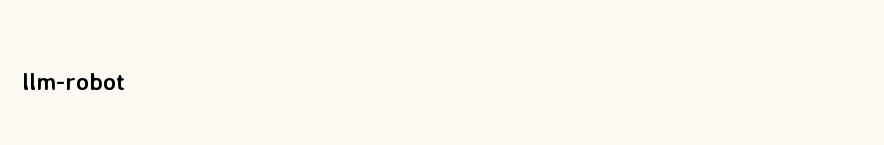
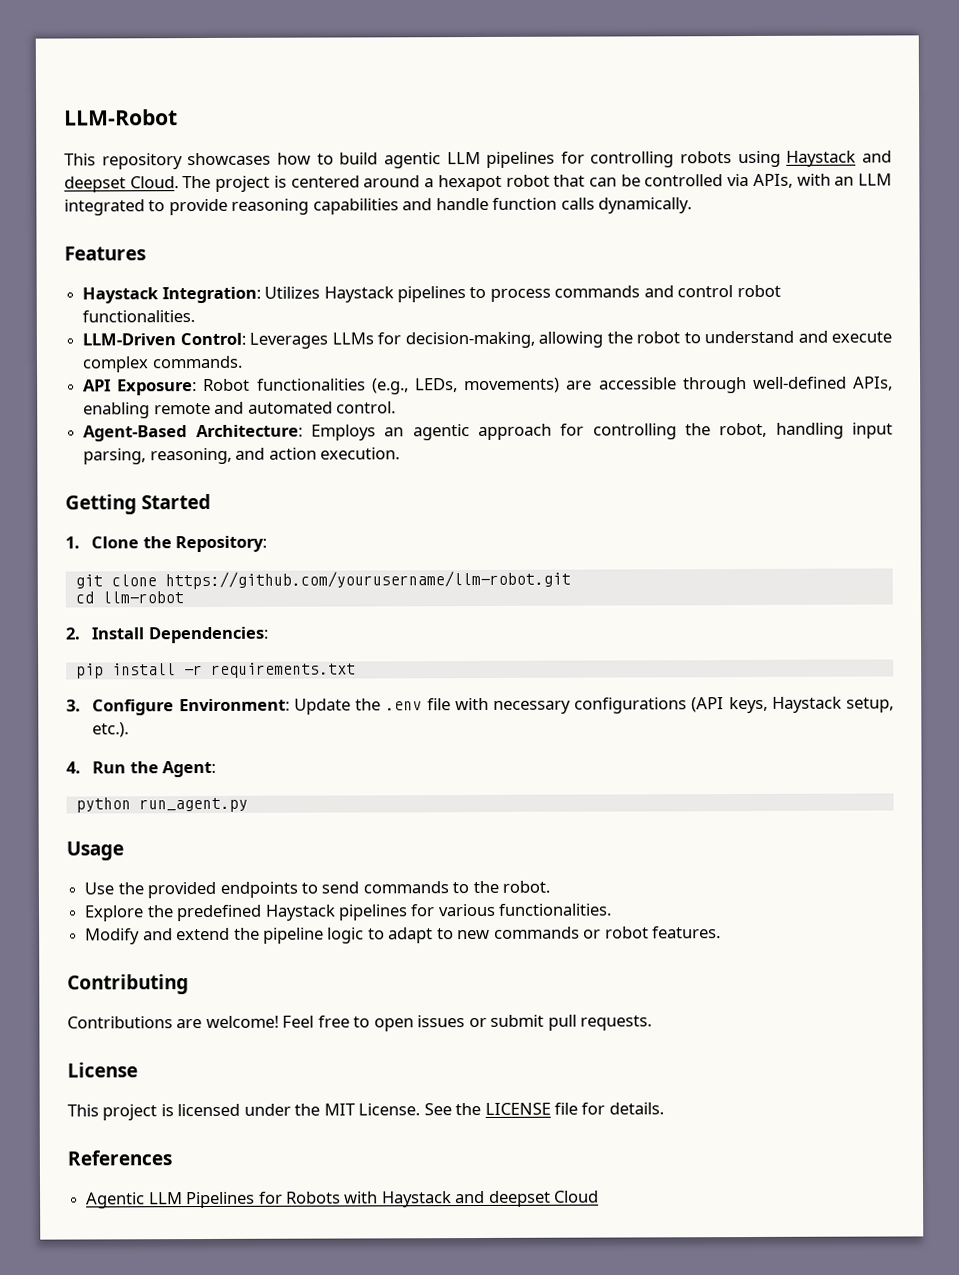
[22,73,125,90] llm-robot -> [64,109,178,126] [64,150,892,170] [64,173,892,193] [64,197,693,216] [64,246,146,261] [82,284,781,304] [82,310,196,323] [82,330,892,349] [82,355,243,373] [83,376,893,396] [83,401,396,419] [83,422,894,442] [83,447,400,465] [65,493,212,515] [65,535,268,553] [74,570,571,590] [74,591,184,604] [65,626,269,644] [75,662,356,679] [66,696,895,716] [92,722,130,738] [66,760,217,778] [75,797,248,813] [66,841,124,861] [84,880,551,899] [84,903,613,922] [85,926,722,945] [67,974,189,995] [67,1014,653,1032] [67,1062,138,1078] [67,1102,664,1121] [67,1150,172,1166] [86,1190,600,1209] LLM-Robot // This repository showcases how to build agentic LLM pipelines for controlling robots using Haystack and deepset Cloud. The project is centered around a hexapot robot that can be controlled via APIs, with an LLM integrated to provide reasoning capabilities and handle function calls dynamically. // Features // Haystack Integration: Utilizes Haystack pipelines to process commands and control robot functionalities. // LLM-Driven Control: Leverages LLMs for decision-making, allowing the robot to understand and execute complex commands. // API Exposure: Robot functionalities (e.g., LEDs, movements) are accessible through well-defined APIs, enabling remote and automated control. // Agent-Based Architecture: Employs an agentic approach for controlling the robot, handling input parsing, reasoning, and action execution. // Getting Started // 1. Clone the Repository: // git clone https://github.com/yourusername/llm-robot.git // cd llm-robot // 2. Install Dependencies: // pip install -r requirements.txt // 3. Configure Environment: Update the .env file with necessary configurations (API keys, Haystack setup, etc.). // 4. Run the Agent: // python run_agent.py // Usage // Use the provided endpoints to send commands to the robot. // Explore the predefined Haystack pipelines for various functionalities. // Modify and extend the pipeline logic to adapt to new commands or robot features. // Contributing // Contributions are welcome! Feel free to open issues or submit pull requests. // License // This project is licensed under the MIT License. See the LICENSE file for details. // References // Agentic LLM Pipelines for Robots with Haystack and deepset Cloud

